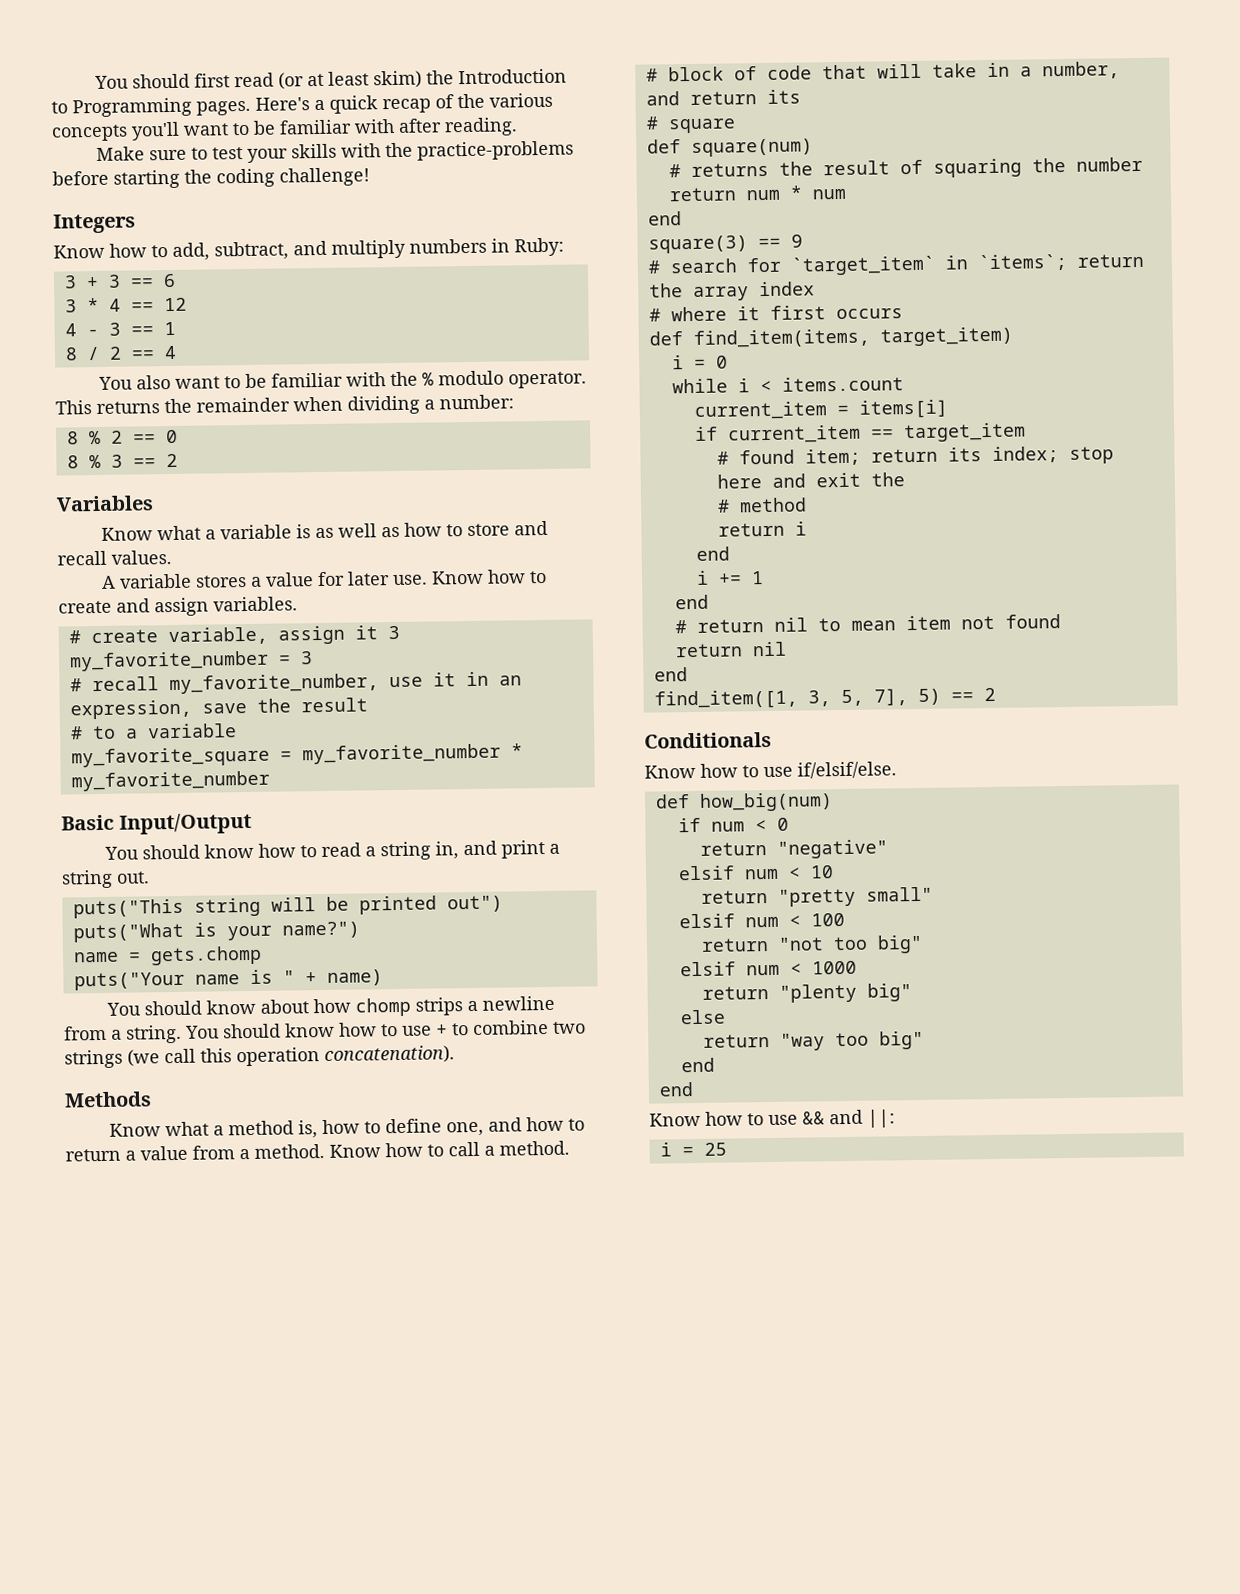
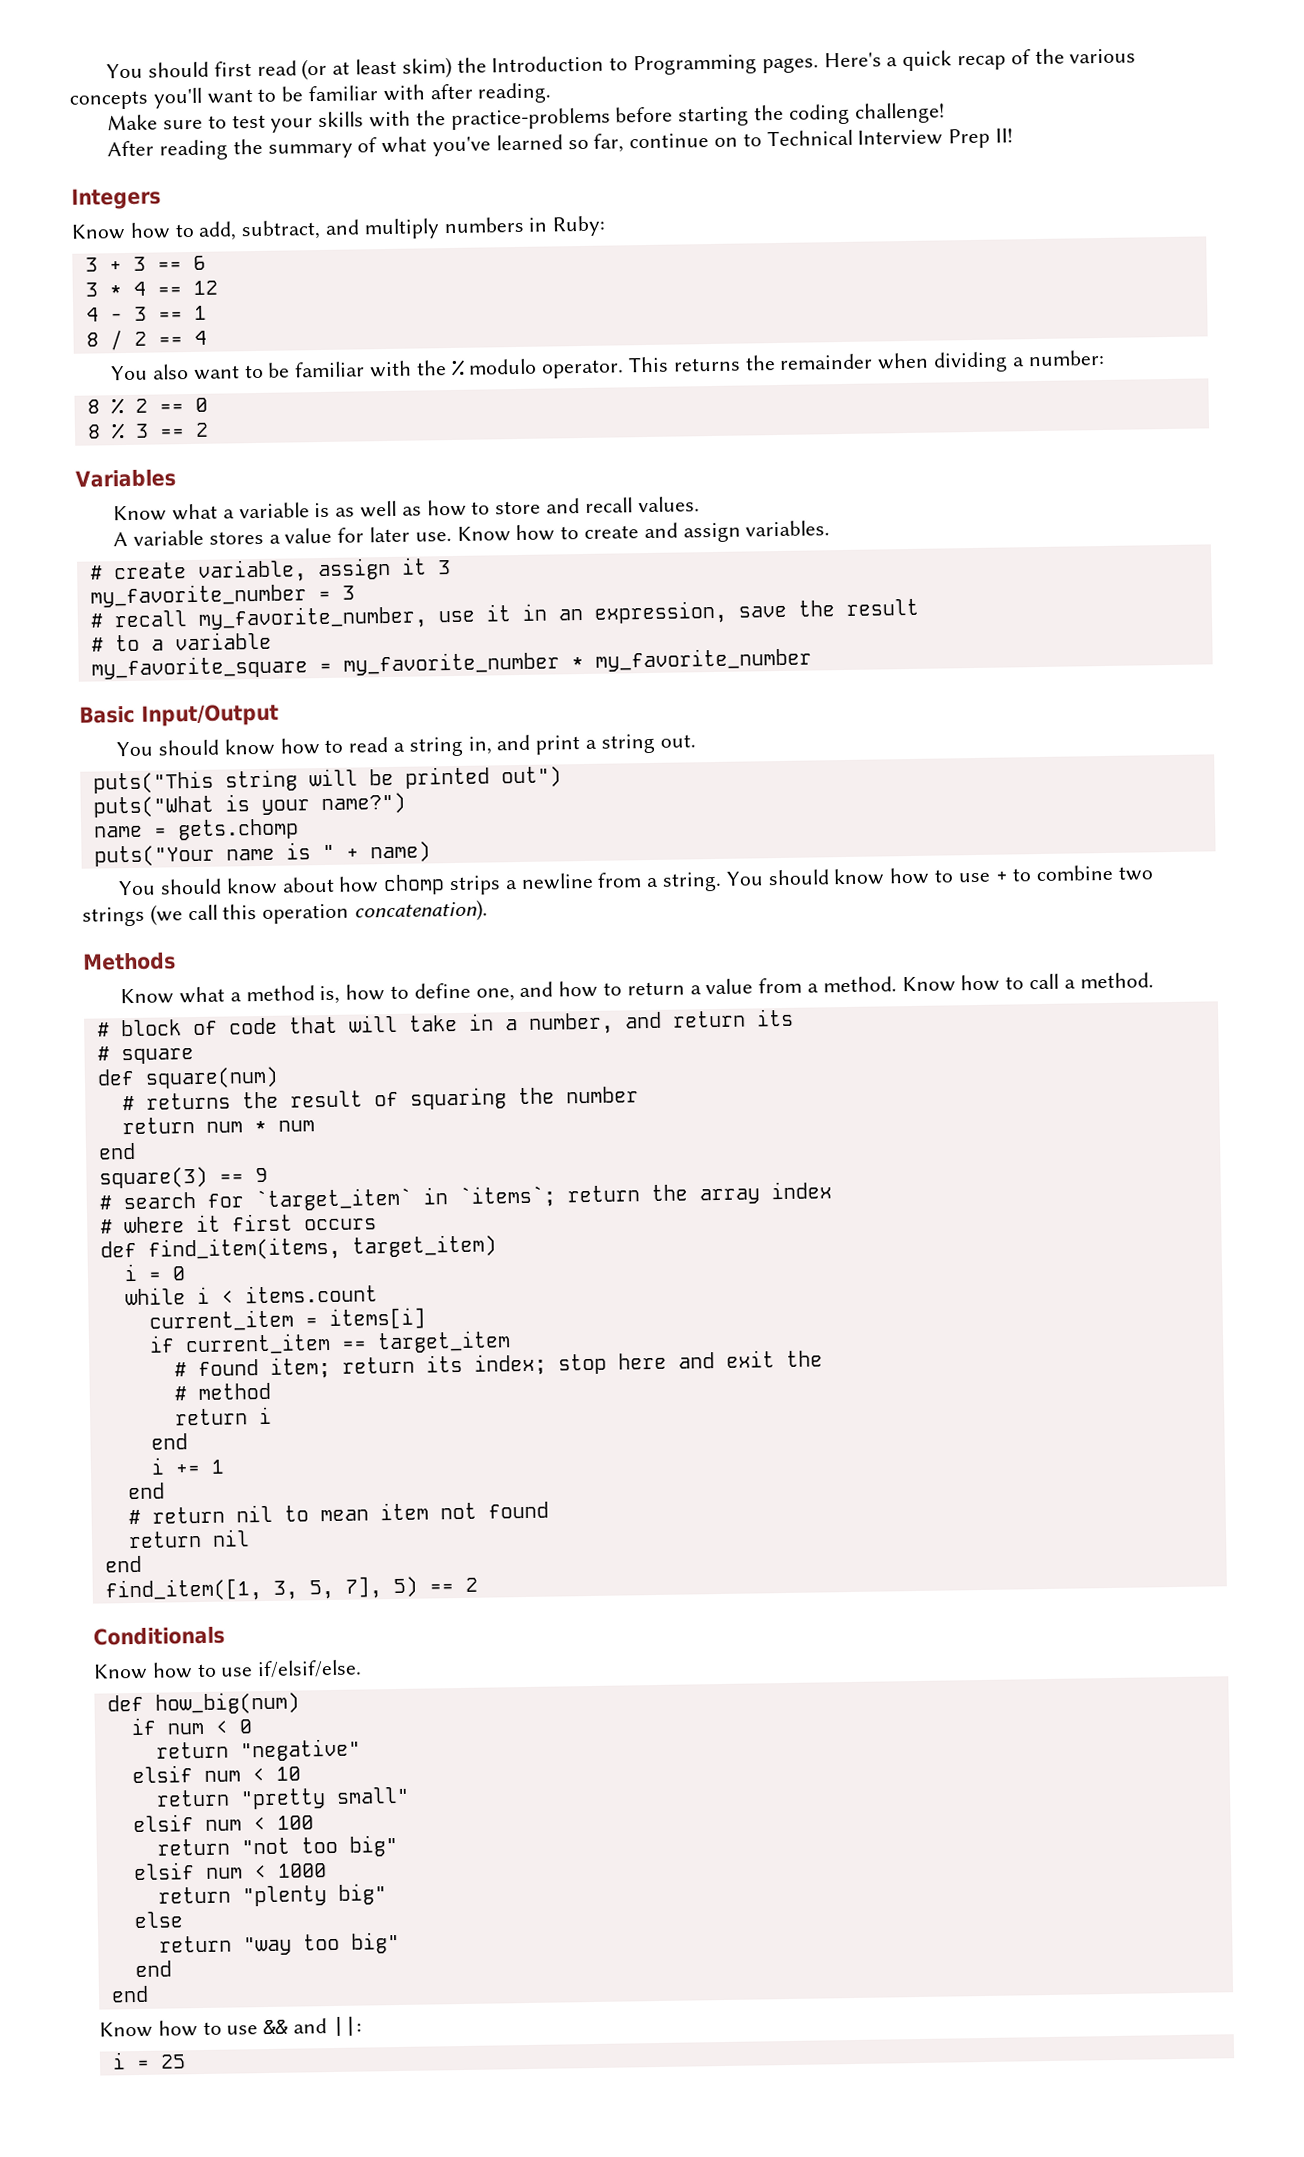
(370, 177) none -> [107,128,1014,161] // After reading the summary of what you've learned so far, continue on to Technical Interview Prep II!

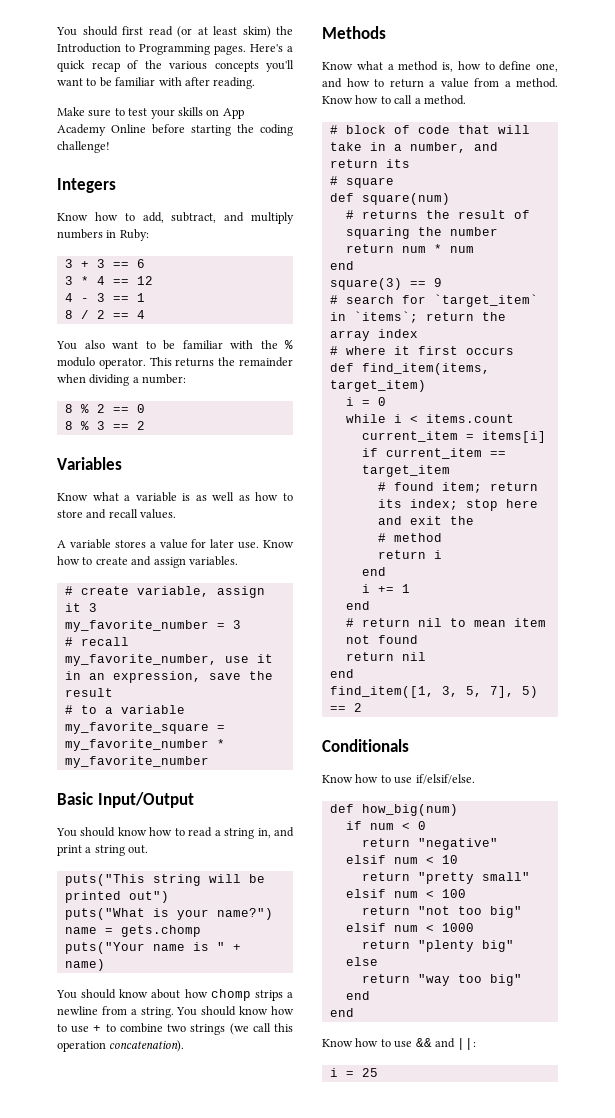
[368,107,611,130] with the practice-problems -> [206,108,244,119] [57,124,146,136] on App Academy Online
[107,128,1014,161] // After reading the summary of what you've learned so far, continue on to Technical Interview Prep II! -> (110, 147) none

